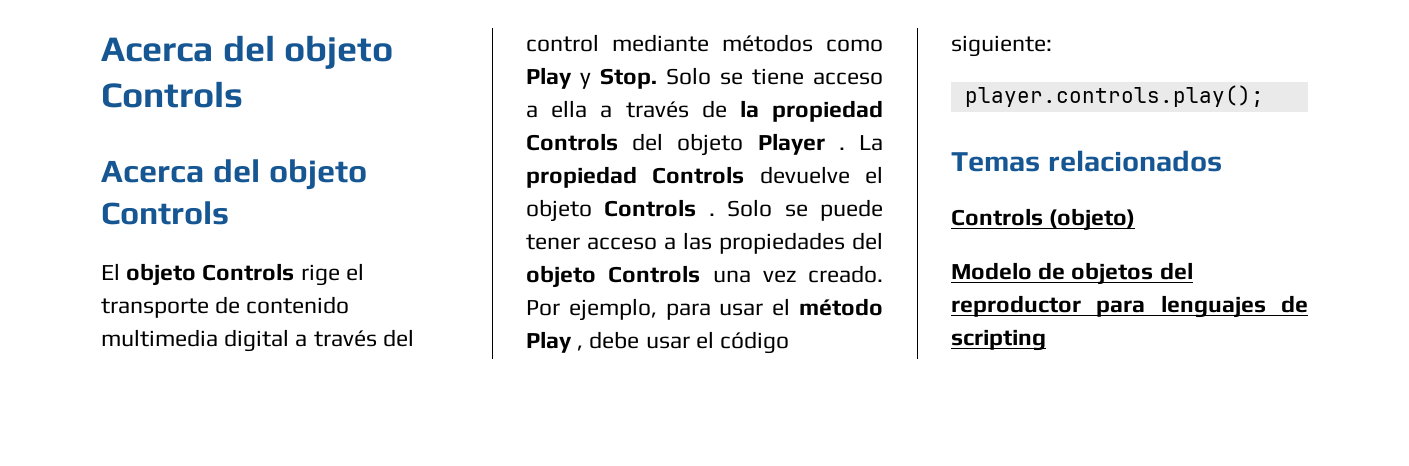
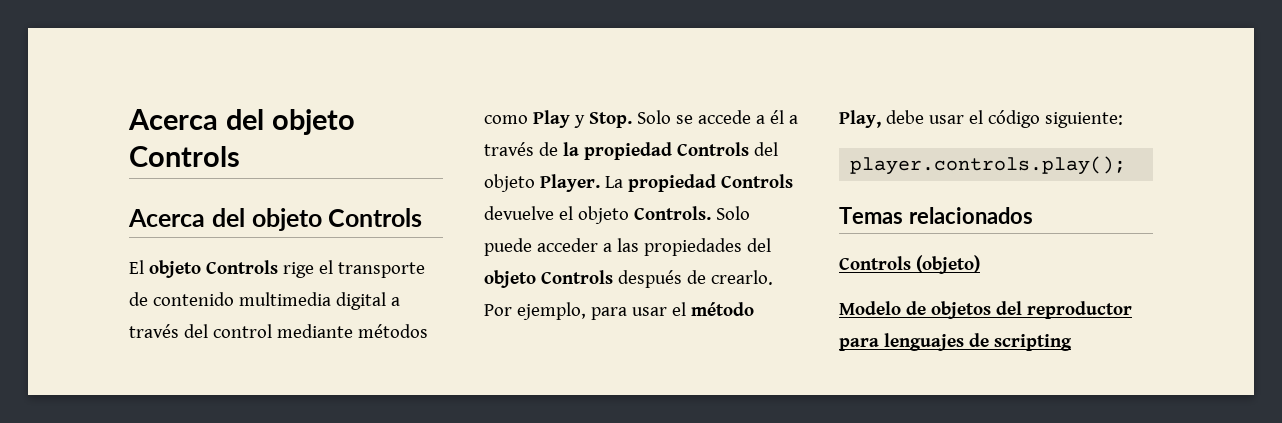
[752,68,883,85] [526,100,588,118] tiene acceso a ella -> [697,110,784,124] accede a él
[757,133,845,155] Player . -> [539,174,600,192] Player.
[604,199,883,221] [526,234,657,250] Controls . Solo se puede tener acceso -> [633,206,750,220] [484,238,598,256] Controls. Solo puede acceder
[712,265,883,283] una vez creado. -> [617,270,773,288] después de crearlo.
[526,331,584,353] Play , -> [839,110,881,128] Play,

